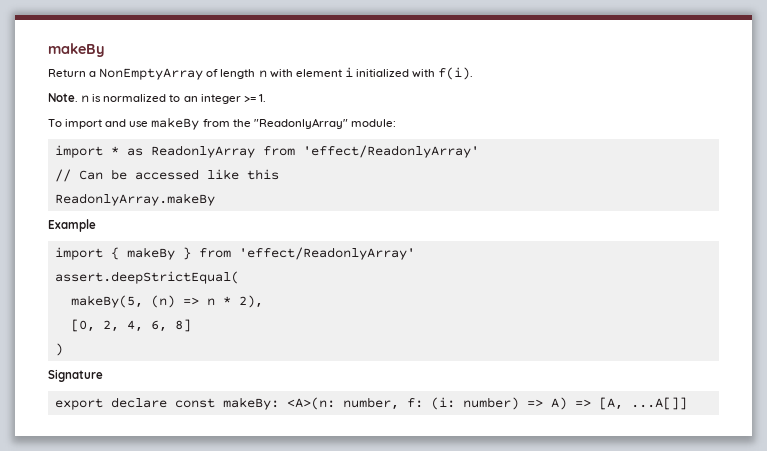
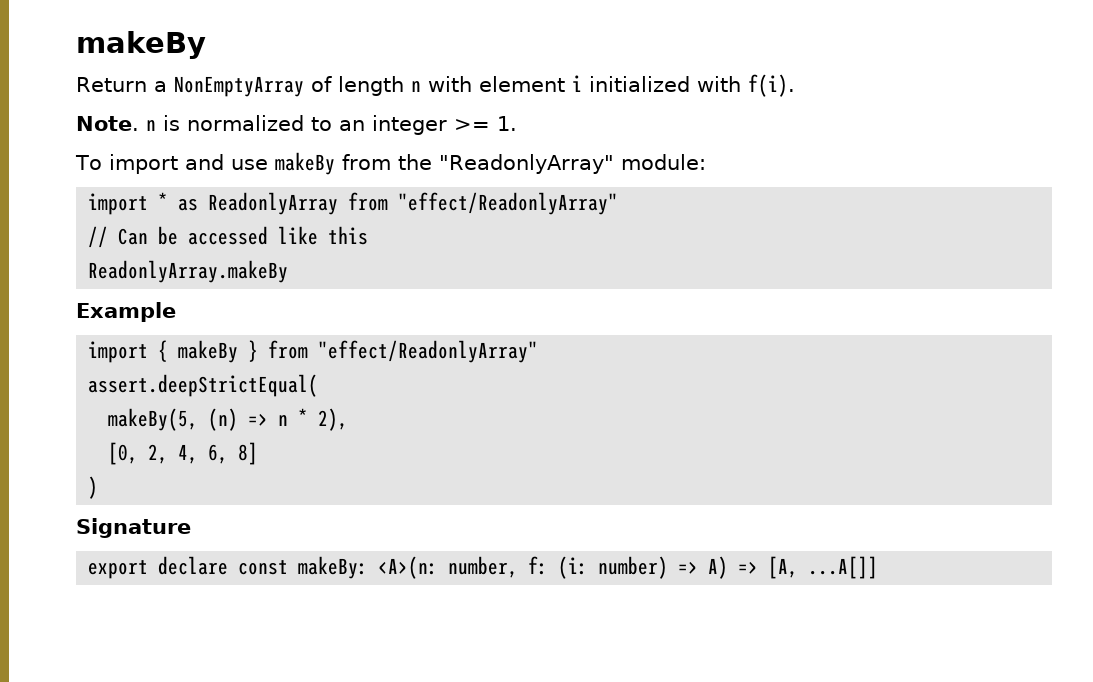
[302,145,479,158] 'effect/ReadonlyArray' -> [398,192,619,215] "effect/ReadonlyArray"
[238,247,415,260] 'effect/ReadonlyArray' -> [318,340,539,363] "effect/ReadonlyArray"

